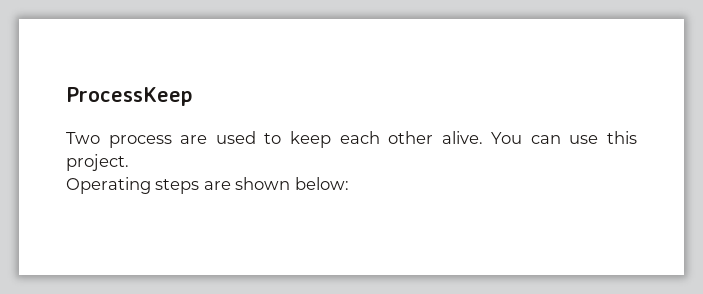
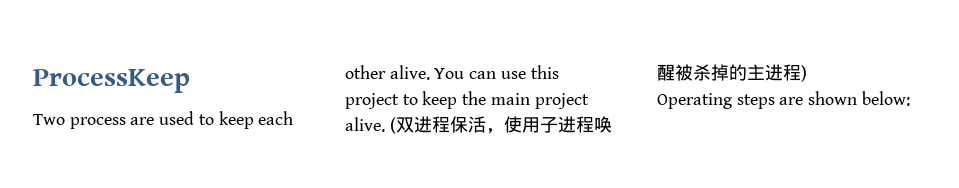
[66,154,129,171] project. -> [345,91,589,109] [345,116,612,134] [657,64,807,82] project to keep the main project alive. (双进程保活，使用子进程唤醒被杀掉的主进程)

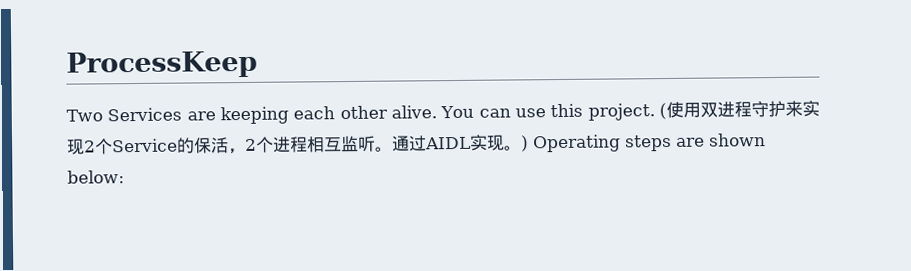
[69,111,254,129] process are used to keep -> [107,106,290,125] Services are keeping
[345,91,589,109] [345,116,612,134] [657,64,801,81] project to keep the main project alive. (双进程保活，使用子进程唤醒被杀掉的主进程 -> [587,100,820,121] [67,134,522,155] project. (使用双进程守护来实现2个Service的保活，2个进程相互监听。通过AIDL实现。
(807, 73) // -> (529, 143) none

